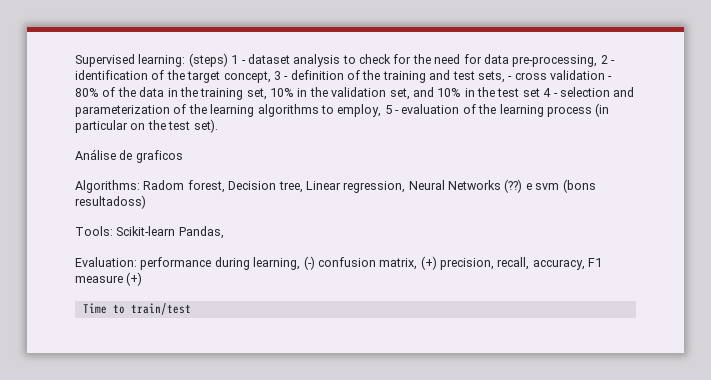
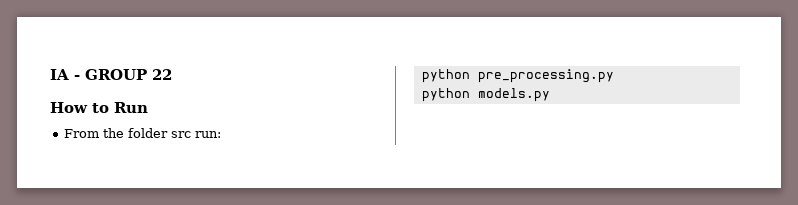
[75,53,615,67] [75,70,613,83] [75,87,635,100] [75,103,610,117] [75,119,218,133] [75,149,183,163] [75,179,596,193] [75,195,146,209] [75,226,224,239] [75,256,603,270] [75,272,143,286] [82,303,191,315] Supervised learning: (steps) 1 - dataset analysis to check for the need for data pre-processing, 2 - identification of the target concept, 3 - definition of the training and test sets, - cross validation - 80% of the data in the training set, 10% in the validation set, and 10% in the test set 4 - selection and parameterization of the learning algorithms to employ, 5 - evaluation of the learning process (in particular on the test set). // Análise de graficos // Algorithms: Radom forest, Decision tree, Linear regression, Neural Networks (??) e svm (bons resultadoss) // Tools: Scikit-learn Pandas, // Evaluation: performance during learning, (-) confusion matrix, (+) precision, recall, accuracy, F1 measure (+) // Time to train/test -> [50,69,172,80] [50,102,148,113] [64,128,222,138] [421,69,614,83] [421,88,550,102] IA - GROUP 22 // How to Run // From the folder src run: // python pre_processing.py // python models.py

